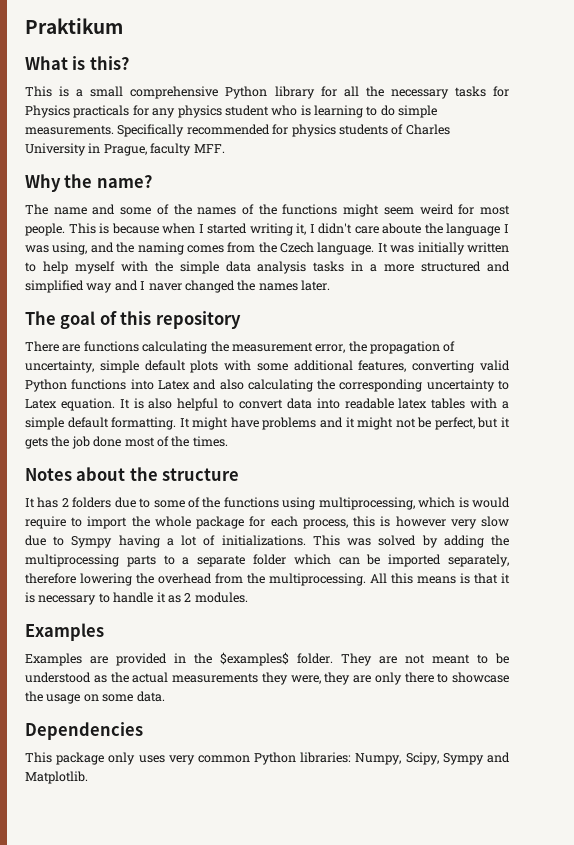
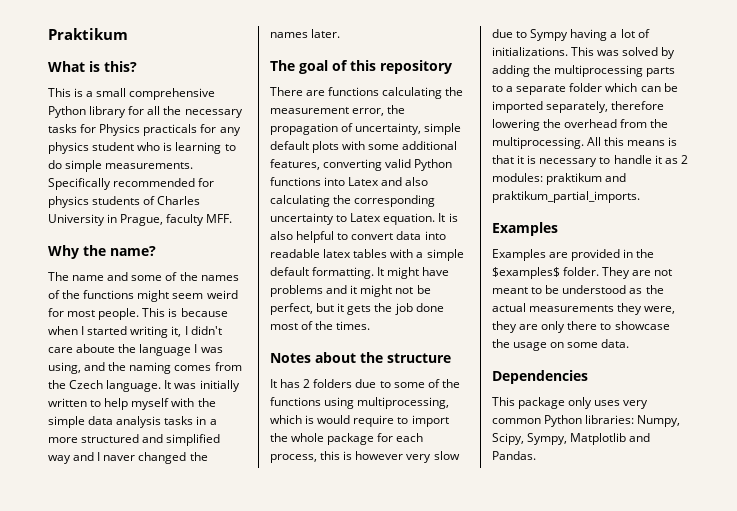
[194,592,248,603] modules. -> [492,173,627,185] [492,191,640,203] modules: praktikum and praktikum_partial_imports.
[442,752,511,765] [25,771,88,784] Sympy and Matplotlib. -> [527,433,651,445] [492,451,536,460] Sympy, Matplotlib and Pandas.

